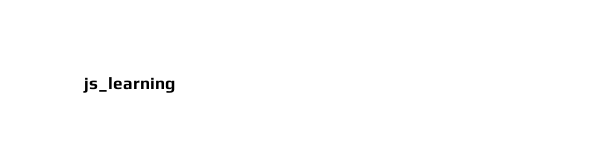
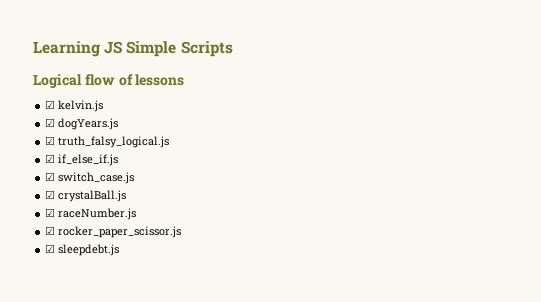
[83,77,175,93] js_learning -> [33,41,233,57] [33,74,185,88] [45,100,104,112] [45,118,119,130] [45,136,170,148] [45,154,119,166] [45,172,135,184] [45,190,127,202] [45,208,137,220] [45,226,182,238] [45,244,120,256] Learning JS Simple Scripts // Logical flow of lessons // ☑ kelvin.js // ☑ dogYears.js // ☑ truth_falsy_logical.js // ☑ if_else_if.js // ☑ switch_case.js // ☑ crystalBall.js // ☑ raceNumber.js // ☑ rocker_paper_scissor.js // ☑ sleepdebt.js

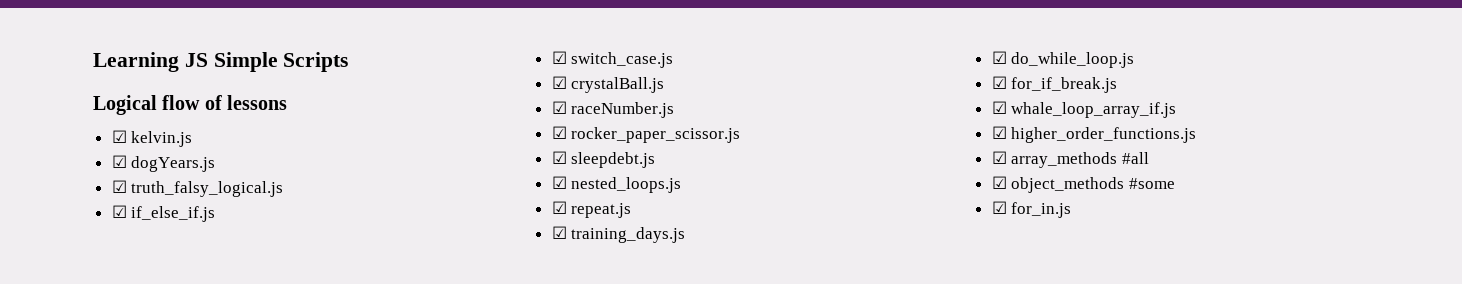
(120, 250) none -> [551,176,682,193] [551,201,632,218] [551,226,686,243] [991,51,1135,68] [991,76,1118,93] [991,101,1177,118] [991,126,1197,143] [991,151,1149,168] [991,176,1175,193] [991,201,1072,218] // ☑ nested_loops.js // ☑ repeat.js // ☑ training_days.js // ☑ do_while_loop.js // ☑ for_if_break.js // ☑ whale_loop_array_if.js // ☑ higher_order_functions.js // ☑ array_methods #all // ☑ object_methods #some // ☑ for_in.js

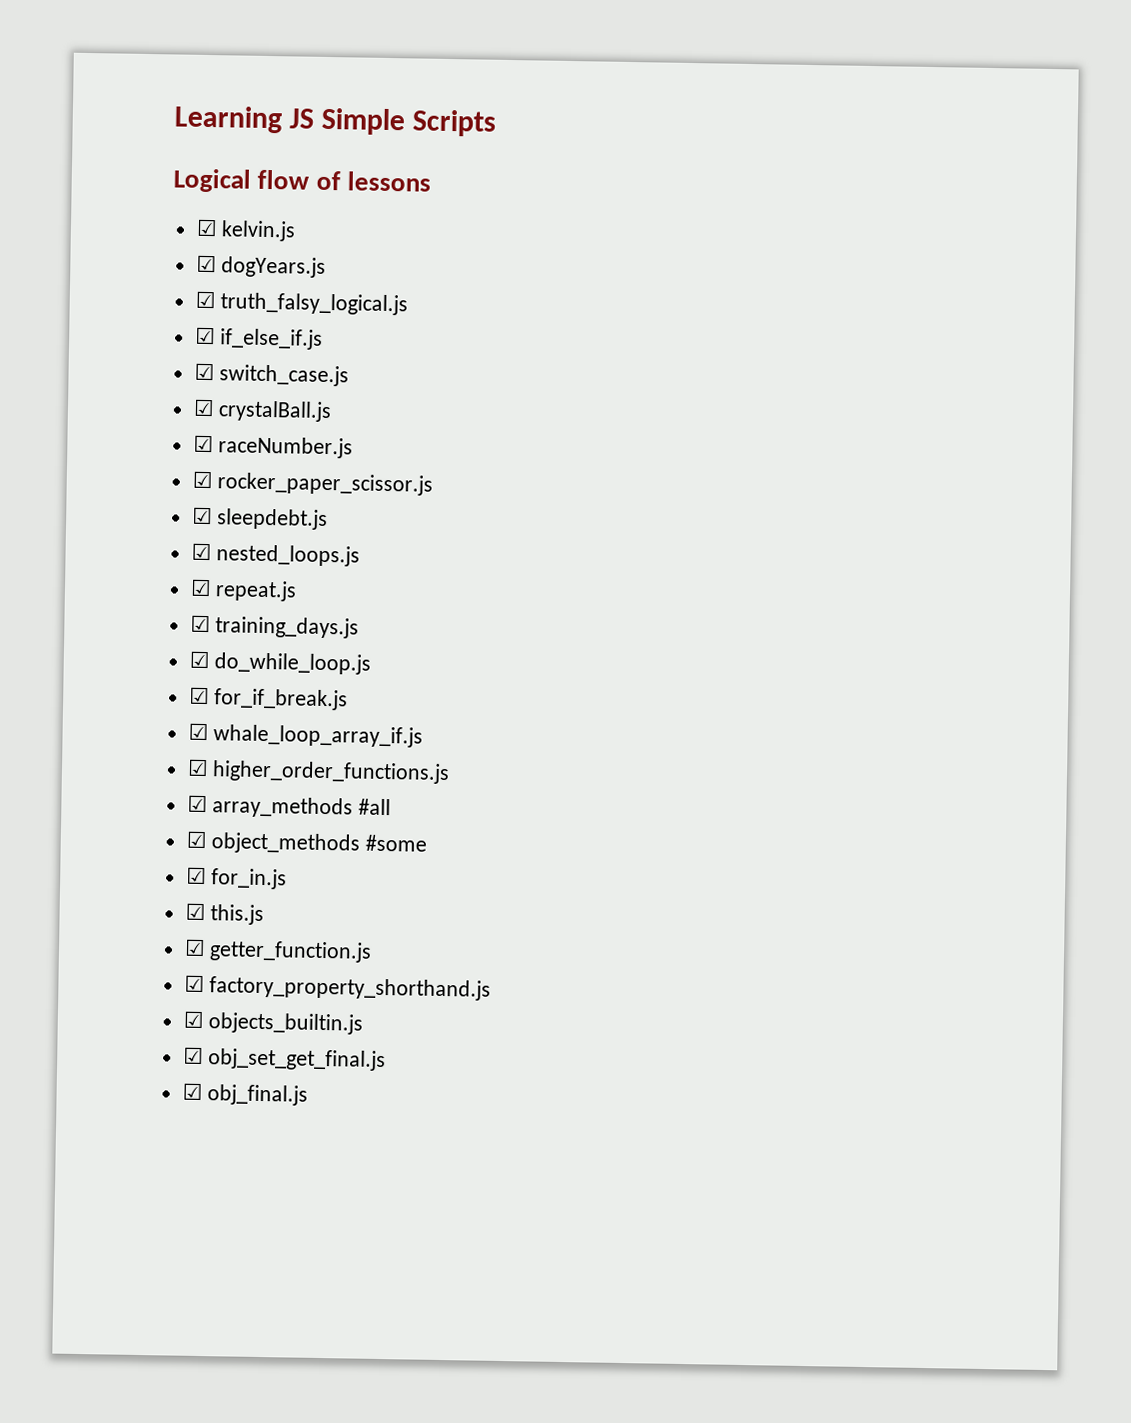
(1072, 210) none -> [184,902,265,926] [183,938,373,963] [183,974,492,1001] [182,1010,364,1035] [182,1046,387,1072] [181,1082,309,1106] // ☑ this.js // ☑ getter_function.js // ☑ factory_property_shorthand.js // ☑ objects_builtin.js // ☑ obj_set_get_final.js // ☑ obj_final.js

